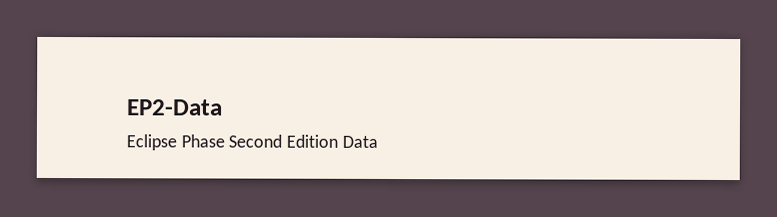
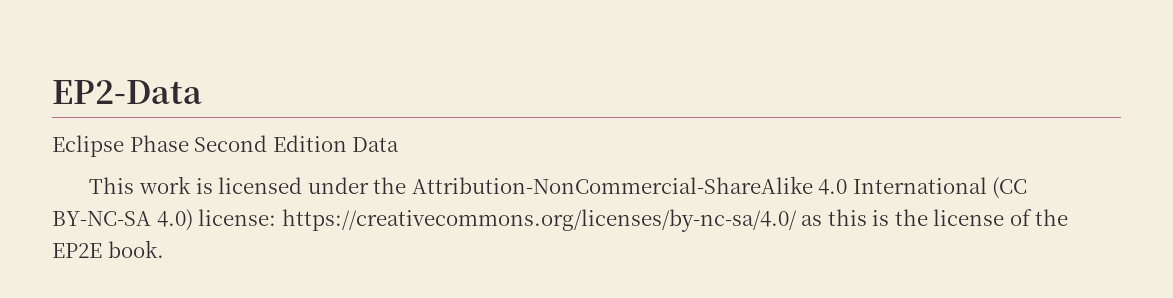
(378, 141) none -> [89,176,1028,199] [52,209,1069,232] [52,240,164,258] // This work is licensed under the Attribution-NonCommercial-ShareAlike 4.0 International (CC BY-NC-SA 4.0) license: https://creativecommons.org/licenses/by-nc-sa/4.0/ as this is the license of the EP2E book.

